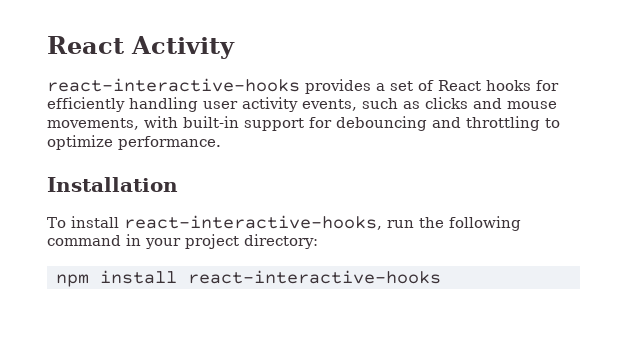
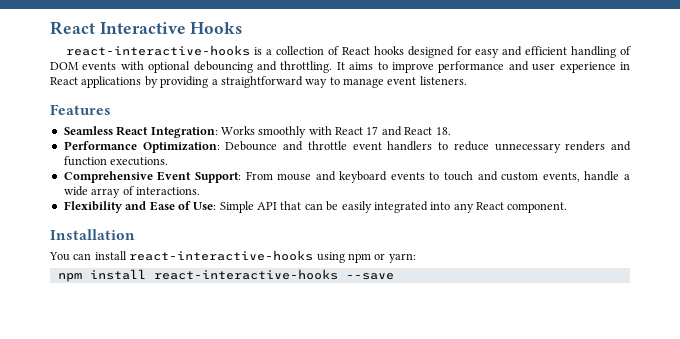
[47,36,235,59] [47,78,559,94] [47,97,557,112] [47,116,560,131] [47,135,221,150] [47,177,178,192] [47,215,521,231] [47,234,318,249] React Activity // react-interactive-hooks provides a set of React hooks for efficiently handling user activity events, such as clicks and mouse movements, with built-in support for debouncing and throttling to optimize performance. // Installation // To install react-interactive-hooks, run the following command in your project directory: -> [50,21,243,35] [66,45,631,58] [50,61,630,73] [50,76,467,88] [50,104,111,115] [63,126,451,138] [63,141,631,153] [63,156,169,166] [63,171,630,183] [63,186,200,198] [63,201,568,213] [50,229,135,240] [49,250,416,263] React Interactive Hooks // react-interactive-hooks is a collection of React hooks designed for easy and efficient handling of DOM events with optional debouncing and throttling. It aims to improve performance and user experience in React applications by providing a straightforward way to manage event listeners. // Features // Seamless React Integration: Works smoothly with React 17 and React 18. // Performance Optimization: Debounce and throttle event handlers to reduce unnecessary renders and function executions. // Comprehensive Event Support: From mouse and keyboard events to touch and custom events, handle a wide array of interactions. // Flexibility and Ease of Use: Simple API that can be easily integrated into any React component. // Installation // You can install react-interactive-hooks using npm or yarn:
(441, 277) none -> [345,273,394,280] --save

